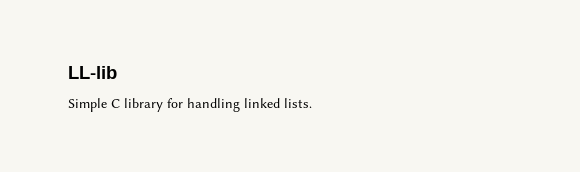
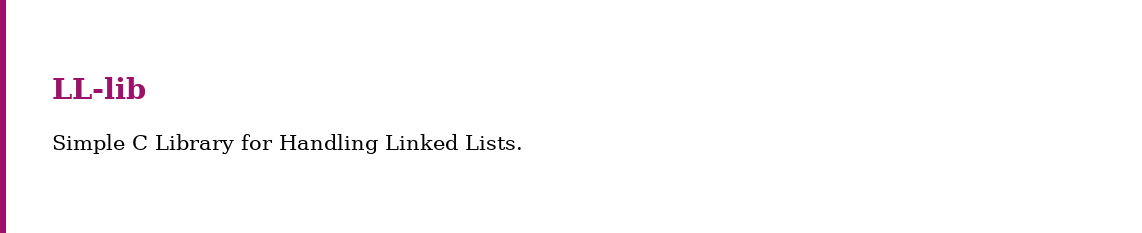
[124,98,312,112] library for handling linked lists. -> [155,134,523,154] Library for Handling Linked Lists.

